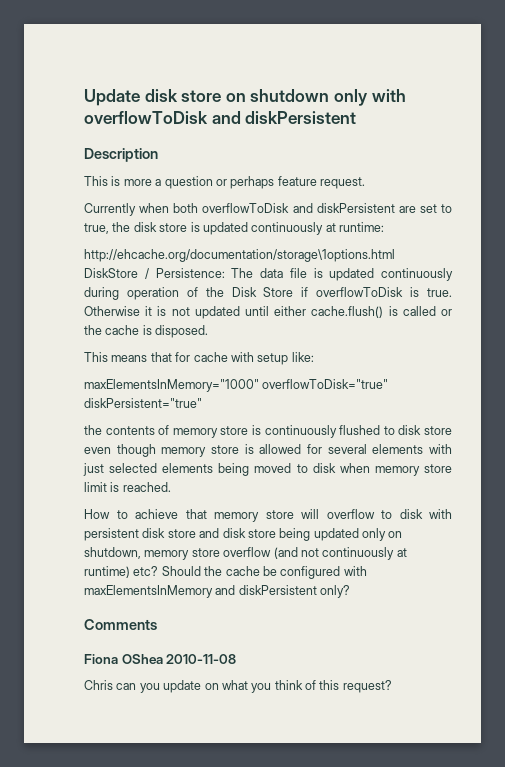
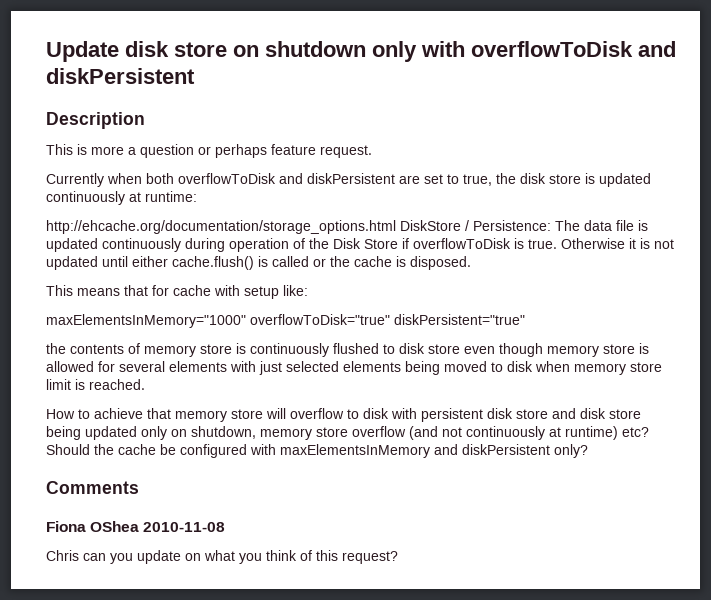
[84,249,395,262] http://ehcache.org/documentation/storage\1options.html -> [46,220,396,234] http://ehcache.org/documentation/storage_options.html

